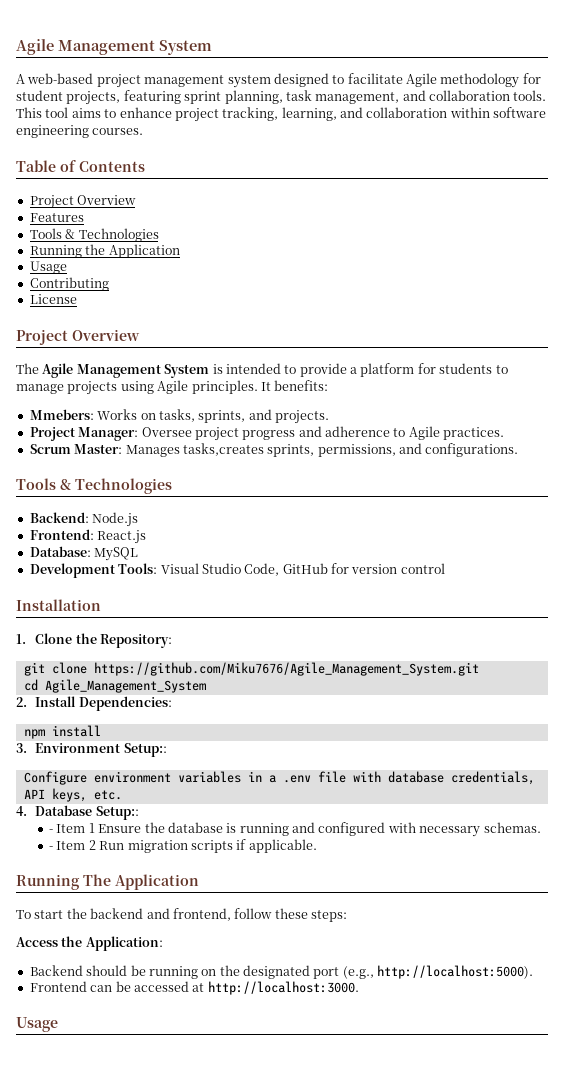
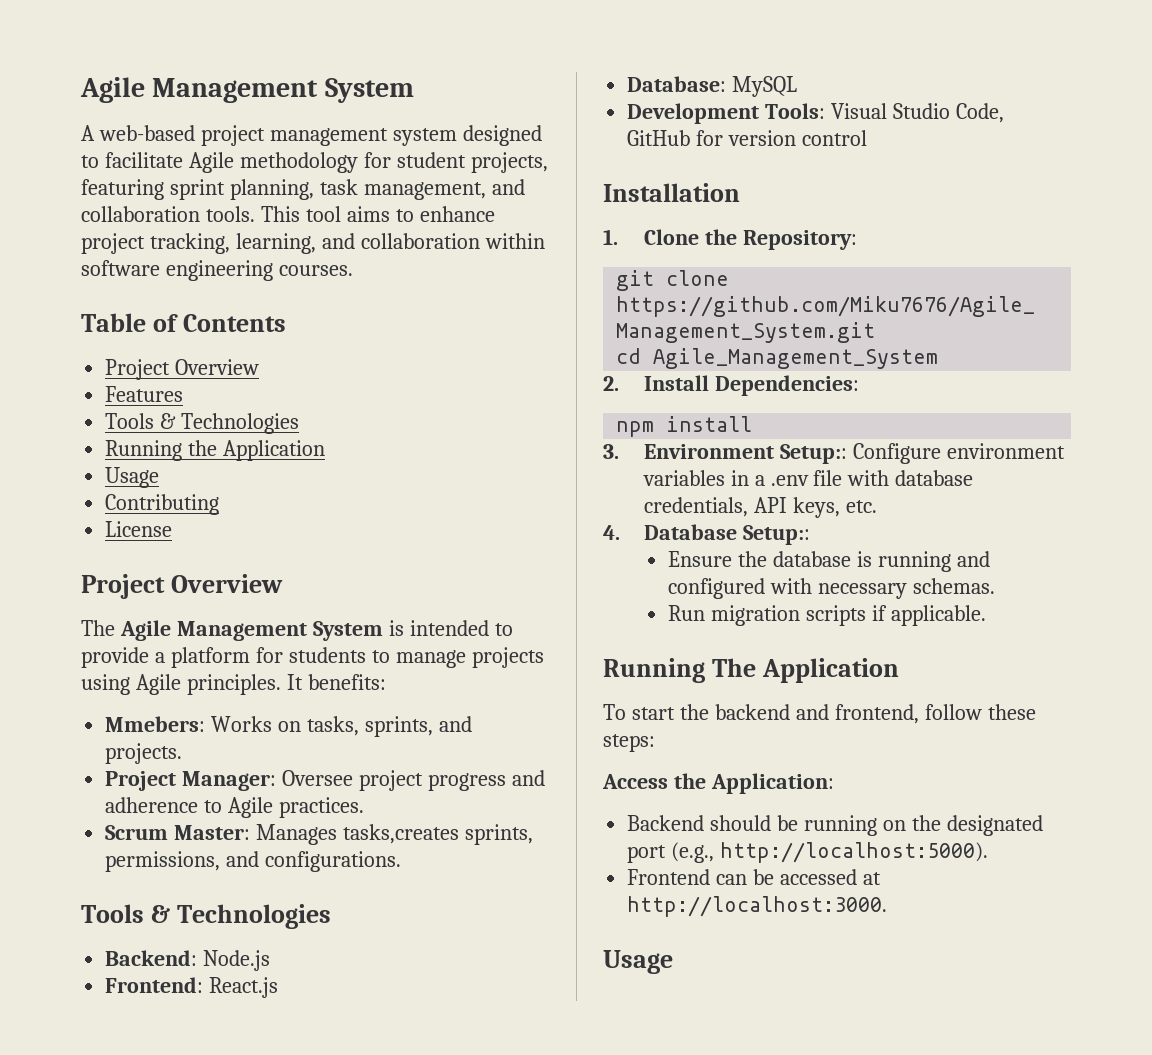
(167, 750) // -> (847, 454) none
[49,823,95,833] - Item 1 -> (810, 535) none
[49,840,96,850] - Item 2 -> (995, 586) none

